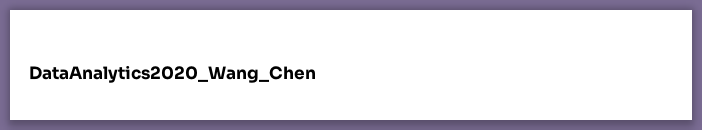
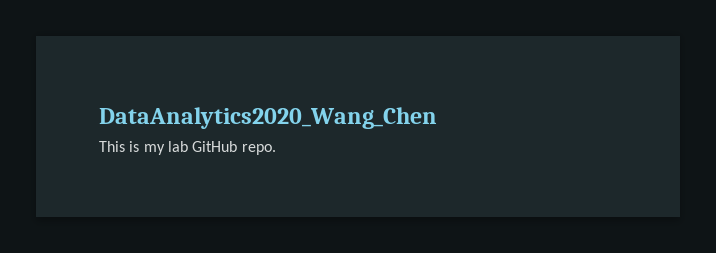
(316, 74) none -> [99,141,276,155] // This is my lab GitHub repo.

